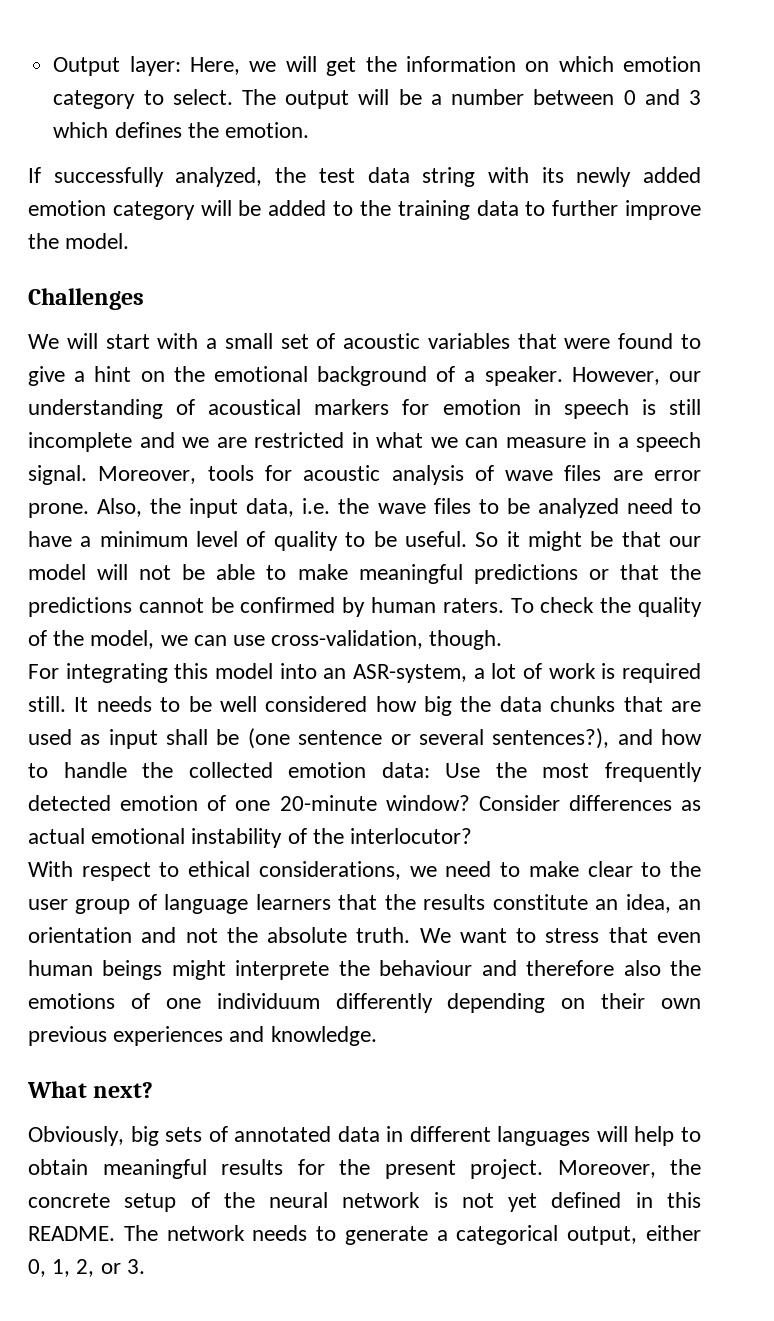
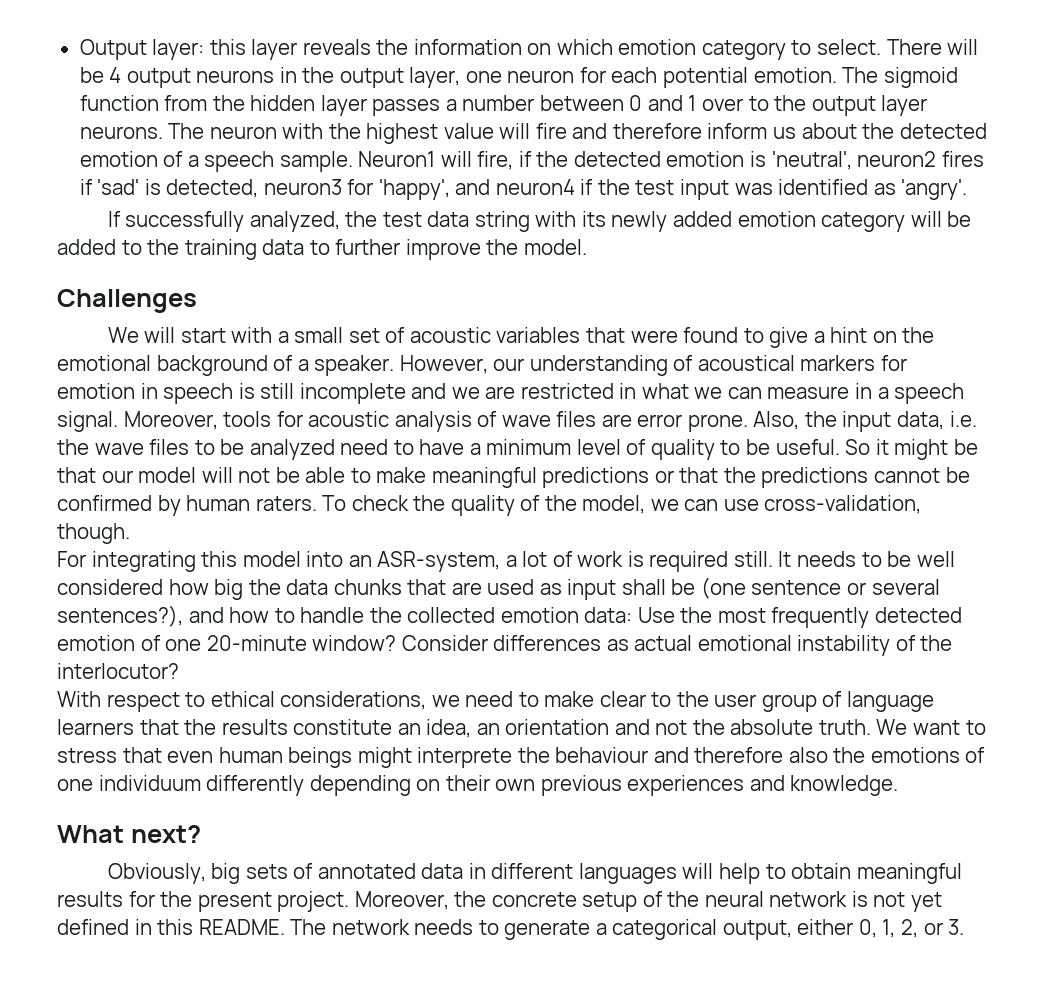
[190,56,357,76] Here, we will get -> [209,39,371,60] this layer reveals
[241,89,422,109] The output will be -> [886,39,979,55] [79,67,958,88] [79,95,441,116] There will be 4 output neurons in the output layer, one neuron for each potential emotion. The sigmoid function from the hidden layer passes
[689,90,702,105] [53,122,309,138] 3 which defines the emotion. -> [688,95,928,116] [79,123,987,144] [79,151,984,172] [79,179,968,200] 1 over to the output layer neurons. The neuron with the highest value will fire and therefore inform us about the detected emotion of a speech sample. Neuron1 will fire, if the detected emotion is 'neutral', neuron2 fires if 'sad' is detected, neuron3 for 'happy', and neuron4 if the test input was identified as 'angry'.

